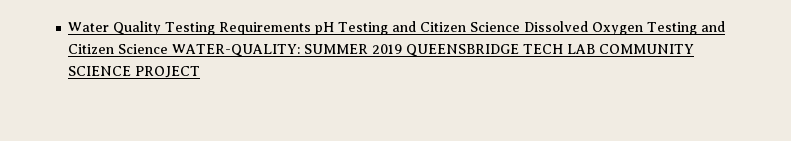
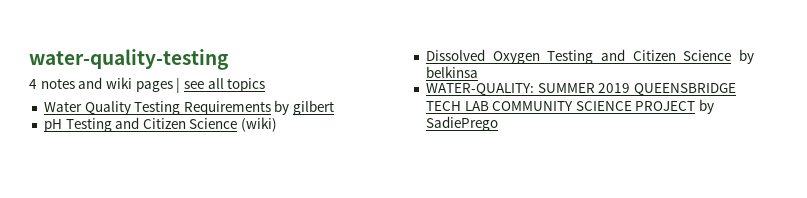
(68, 27) none -> [29,49,229,70] [29,77,266,93] water-quality-testing // 4 notes and wiki pages | see all topics //
(312, 28) none -> [274,100,335,115] by gilbert //
(521, 27) none -> [241,117,278,132] (wiki) //
(169, 49) none -> [739,49,754,64] [425,66,478,78] by belkinsa //
(201, 72) none -> [699,99,715,114] [425,116,498,131] by SadiePrego

